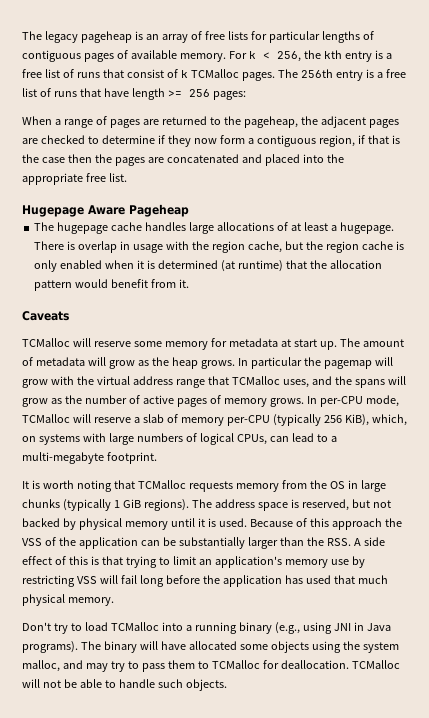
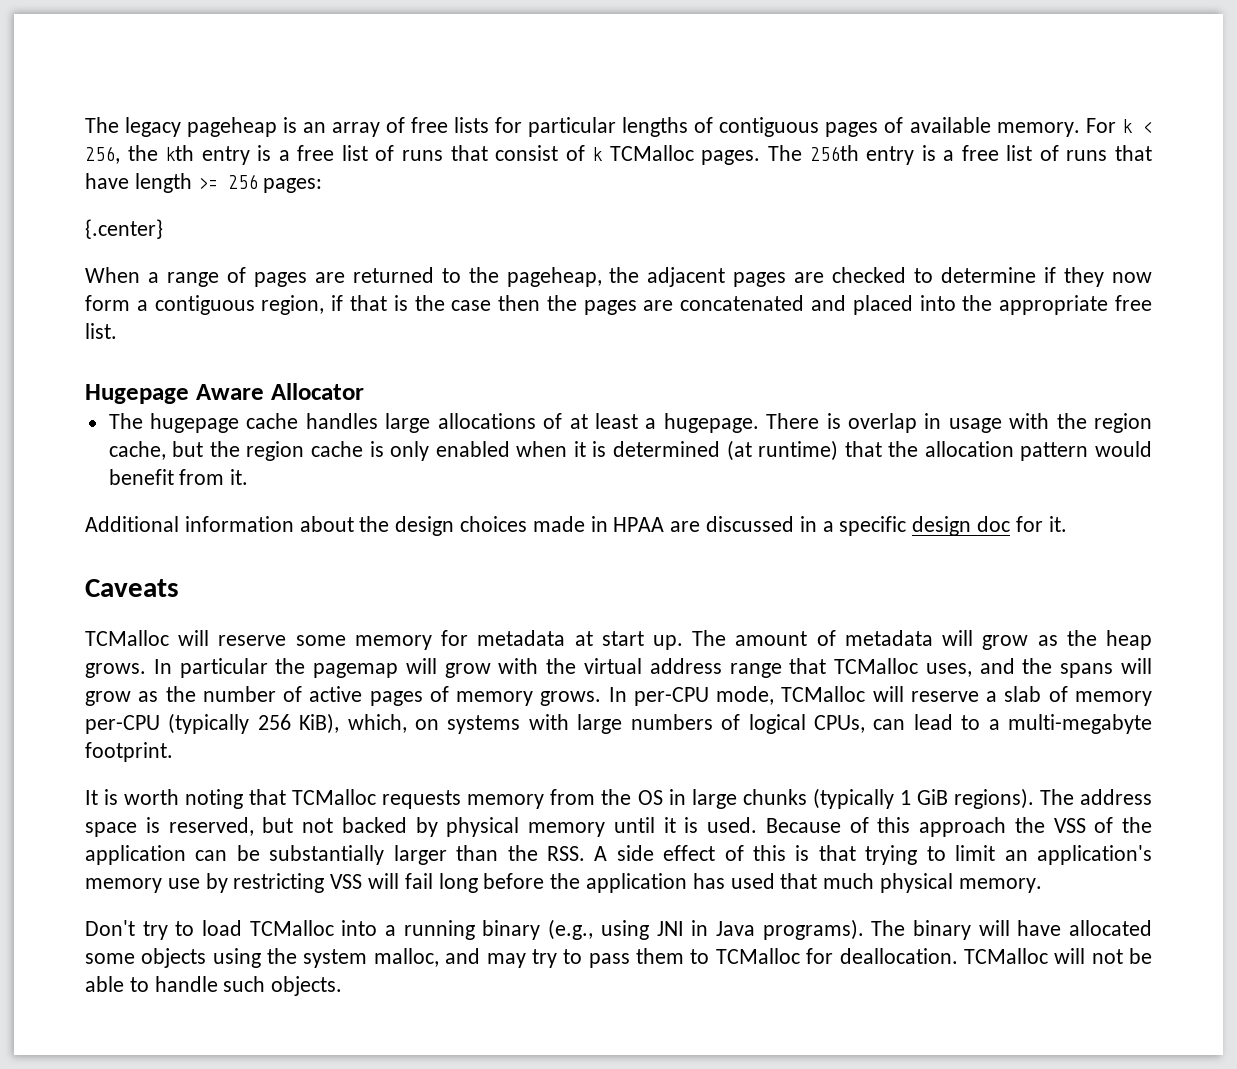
(246, 95) none -> [85,219,163,239] // {.center}
[129,204,189,217] Pageheap -> [270,383,364,400] Allocator
(189, 283) none -> [85,516,1067,536] // Additional information about the design choices made in HPAA are discussed in a specific design doc for it.

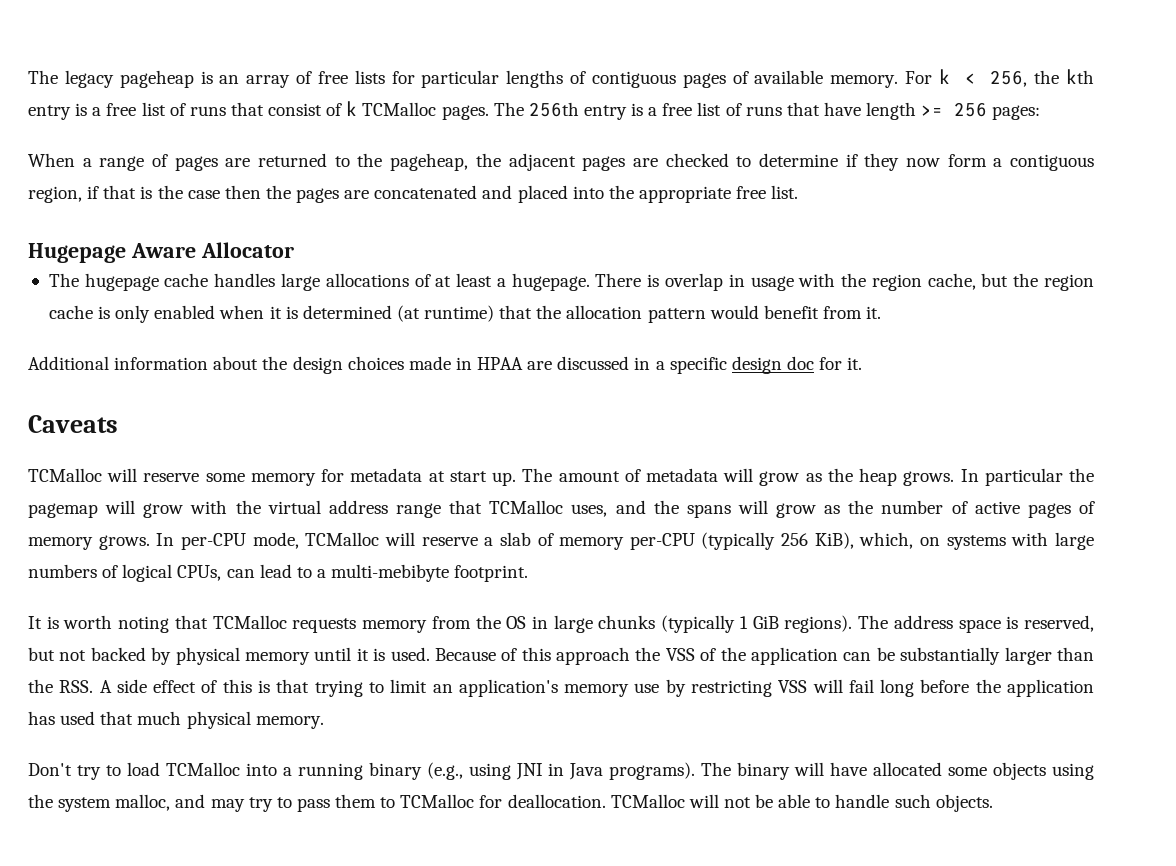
[85,219,163,239] // {.center} -> (1041, 112) none
[1007,714,1152,734] multi-megabyte -> [331,564,450,582] multi-mebibyte

